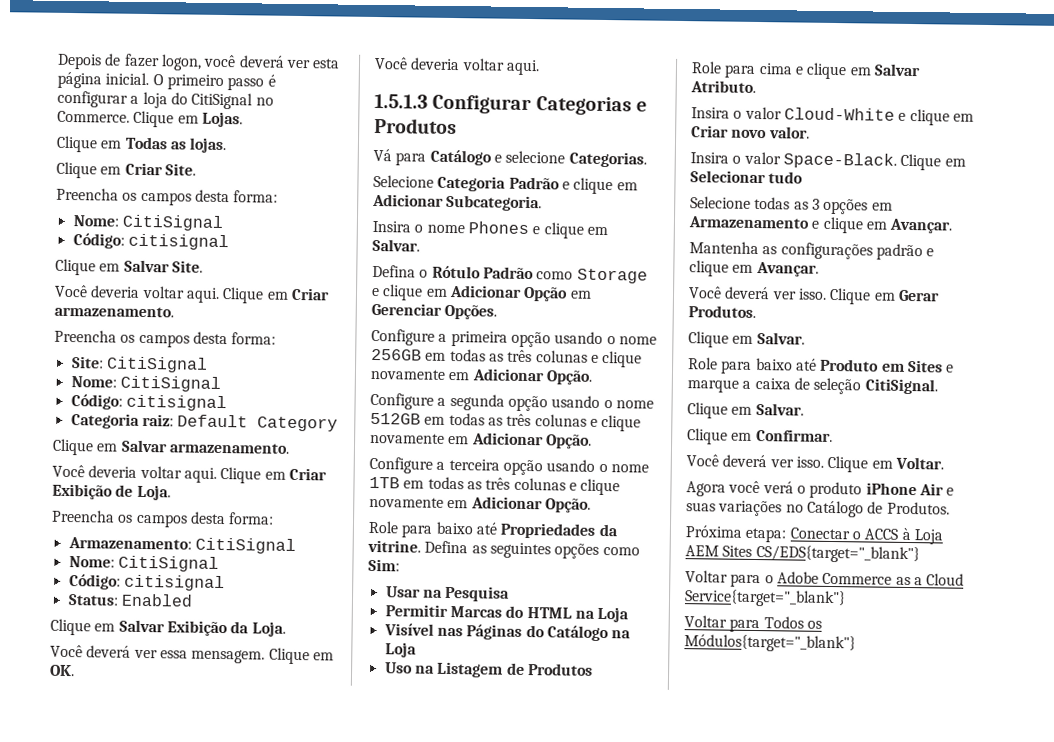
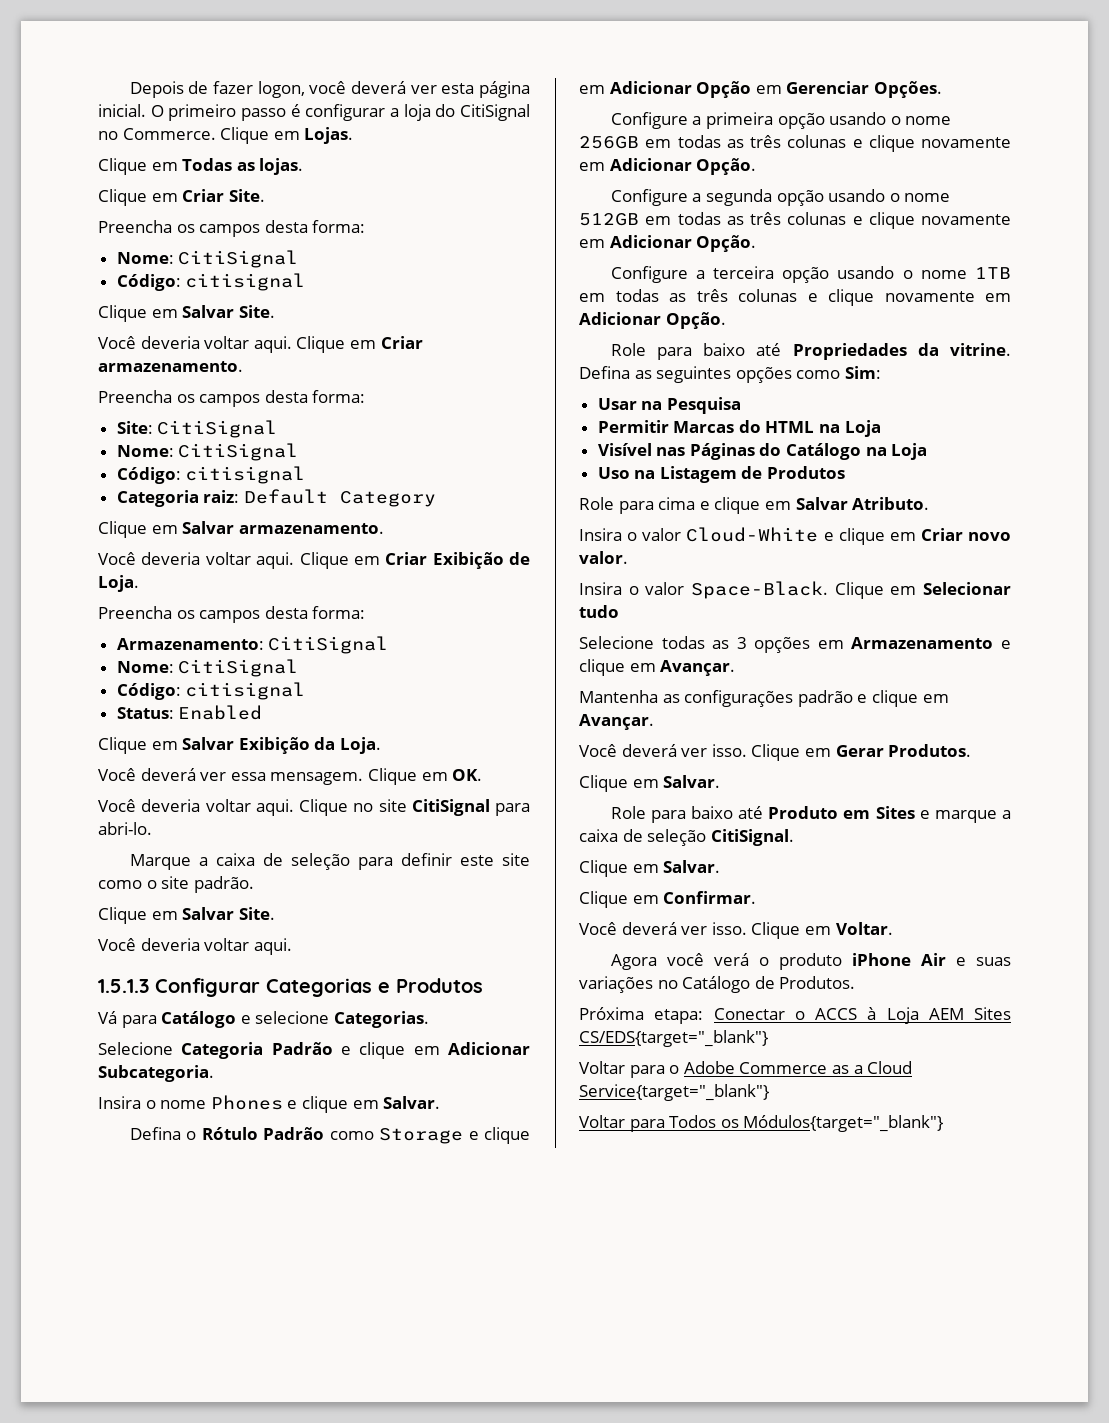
(75, 670) none -> [98,799,530,816] [98,822,152,835] [129,853,530,870] [98,876,254,893] [98,907,275,924] // Você deveria voltar aqui. Clique no site CitiSignal para abri-lo. // Marque a caixa de seleção para definir este site como o site padrão. // Clique em Salvar Site.

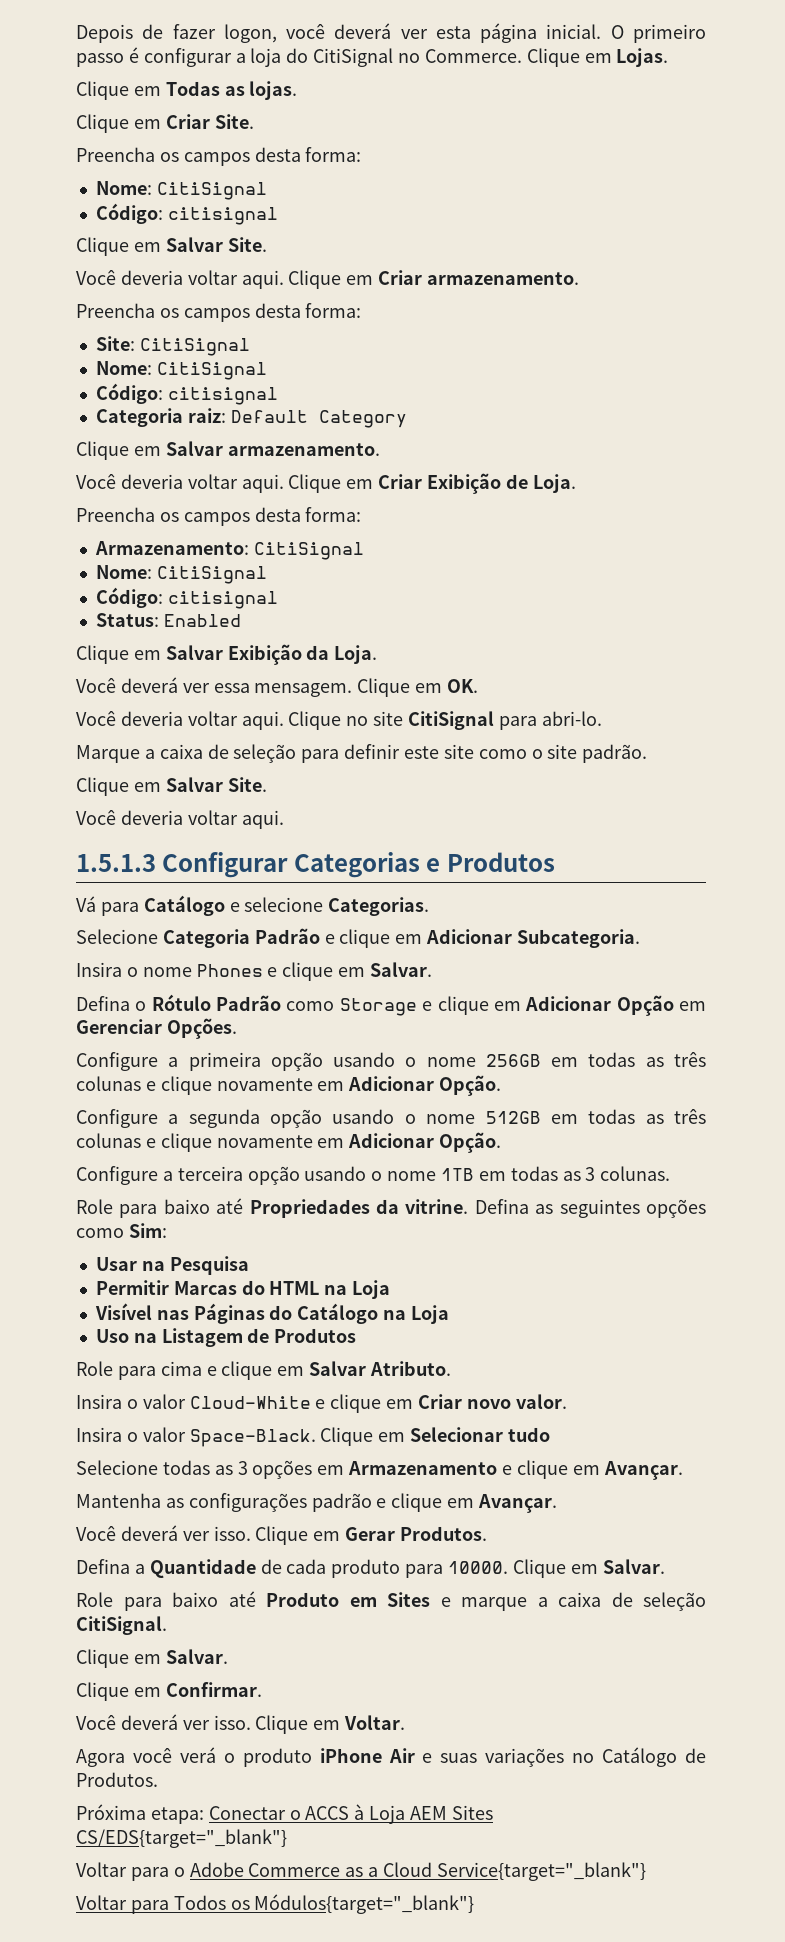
[696,289,1011,306] [579,312,726,329] três colunas e clique novamente em Adicionar Opção. -> [585,1166,671,1181] 3 colunas.
(972, 750) none -> [76,1559,509,1578] Defina a Quantidade de cada produto para 10000.

